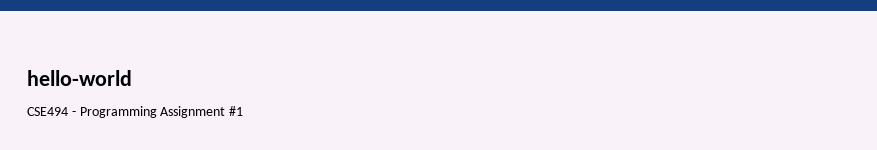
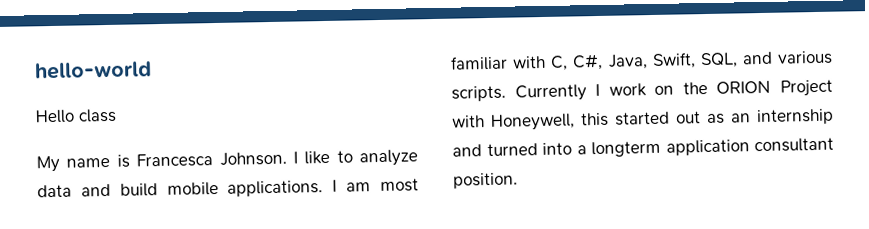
[27,106,244,118] CSE494 - Programming Assignment #1 -> [35,108,117,124] [36,149,418,173] [37,178,419,198] [450,50,833,71] [451,79,833,102] [452,108,834,131] [452,137,834,158] [453,172,518,189] Hello class // My name is Francesca Johnson. I like to analyze data and build mobile applications. I am most familiar with C, C#, Java, Swift, SQL, and various scripts. Currently I work on the ORION Project with Honeywell, this started out as an internship and turned into a longterm application consultant position.

